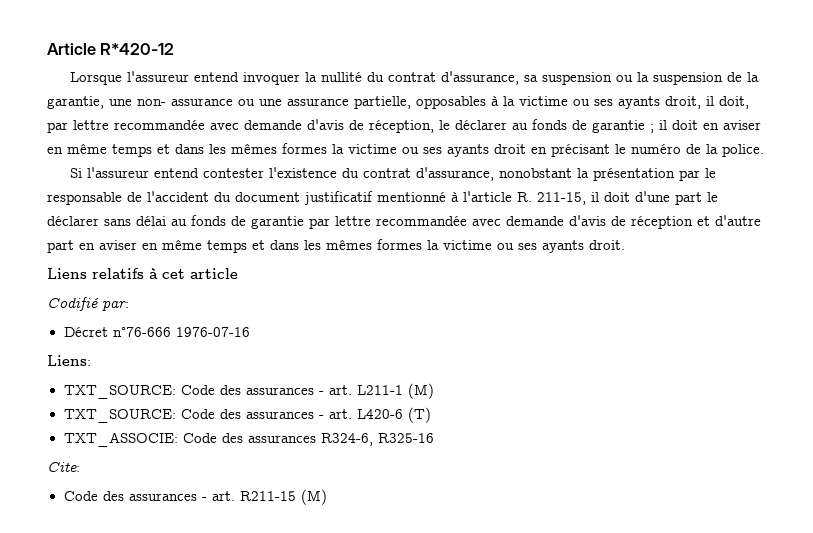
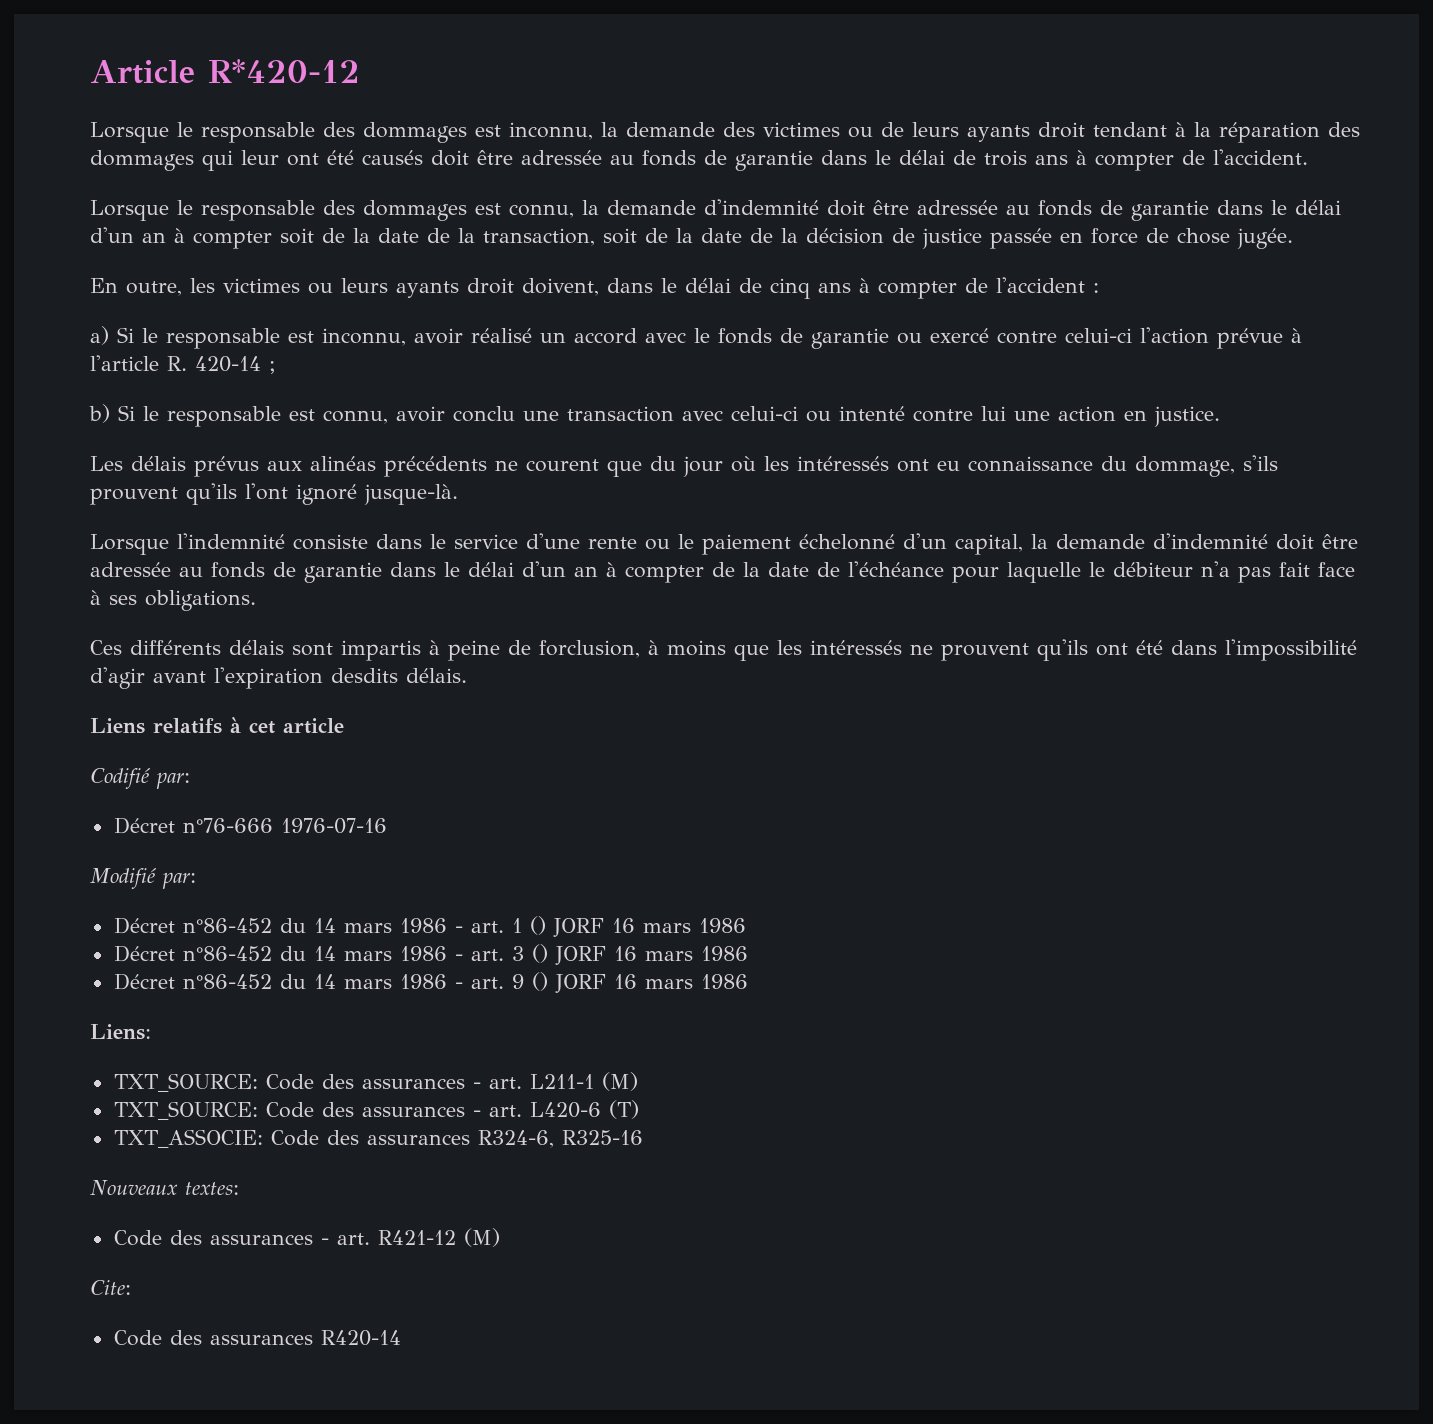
[127,71,760,85] [47,96,749,109] [47,119,761,133] [47,143,764,157] [70,167,717,181] [47,191,718,205] [47,215,761,229] [47,239,625,253] l'assureur entend invoquer la nullité du contrat d'assurance, sa suspension ou la suspension de la garantie, une non- assurance ou une assurance partielle, opposables à la victime ou ses ayants droit, il doit, par lettre recommandée avec demande d'avis de réception, le déclarer au fonds de garantie ; il doit en aviser en même temps et dans les mêmes formes la victime ou ses ayants droit en précisant le numéro de la police. // Si l'assureur entend contester l'existence du contrat d'assurance, nonobstant la présentation par le responsable de l'accident du document justificatif mentionné à l'article R. 211-15, il doit d'une part le déclarer sans délai au fonds de garantie par lettre recommandée avec demande d'avis de réception et d'autre part en aviser en même temps et dans les mêmes formes la victime ou ses ayants droit. -> [177,122,1360,143] [90,149,1308,171] [90,199,1341,221] [90,227,1293,249] [90,277,1099,299] [90,326,1302,349] [90,355,276,374] [89,404,1220,427] [90,455,1278,477] [90,483,458,505] [90,533,1358,555] [90,561,1355,583] [90,590,256,611] [90,639,1357,661] [90,667,467,689] le responsable des dommages est inconnu, la demande des victimes ou de leurs ayants droit tendant à la réparation des dommages qui leur ont été causés doit être adressée au fonds de garantie dans le délai de trois ans à compter de l'accident. // Lorsque le responsable des dommages est connu, la demande d'indemnité doit être adressée au fonds de garantie dans le délai d'un an à compter soit de la date de la transaction, soit de la date de la décision de justice passée en force de chose jugée. // En outre, les victimes ou leurs ayants droit doivent, dans le délai de cinq ans à compter de l'accident : // a) Si le responsable est inconnu, avoir réalisé un accord avec le fonds de garantie ou exercé contre celui-ci l'action prévue à l'article R. 420-14 ; // b) Si le responsable est connu, avoir conclu une transaction avec celui-ci ou intenté contre lui une action en justice. // Les délais prévus aux alinéas précédents ne courent que du jour où les intéressés ont eu connaissance du dommage, s'ils prouvent qu'ils l'ont ignoré jusque-là. // Lorsque l'indemnité consiste dans le service d'une rente ou le paiement échelonné d'un capital, la demande d'indemnité doit être adressée au fonds de garantie dans le délai d'un an à compter de la date de l'échéance pour laquelle le débiteur n'a pas fait face à ses obligations. // Ces différents délais sont impartis à peine de forclusion, à moins que les intéressés ne prouvent qu'ils ont été dans l'impossibilité d'agir avant l'expiration desdits délais.
(250, 332) none -> [90,868,196,889] [113,916,746,937] [113,944,748,965] [113,972,748,993] // Modifié par: // Décret n°86-452 du 14 mars 1986 - art. 1 () JORF 16 mars 1986 // Décret n°86-452 du 14 mars 1986 - art. 3 () JORF 16 mars 1986 // Décret n°86-452 du 14 mars 1986 - art. 9 () JORF 16 mars 1986
[47,462,80,472] [63,489,327,505] Cite: // Code des assurances - art. R211-15 (M) -> [90,1180,239,1195] [113,1228,500,1247] [90,1280,131,1295] [113,1330,401,1346] Nouveaux textes: // Code des assurances - art. R421-12 (M) // Cite: // Code des assurances R420-14

